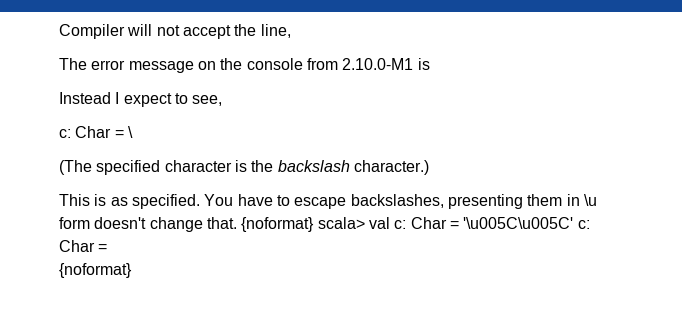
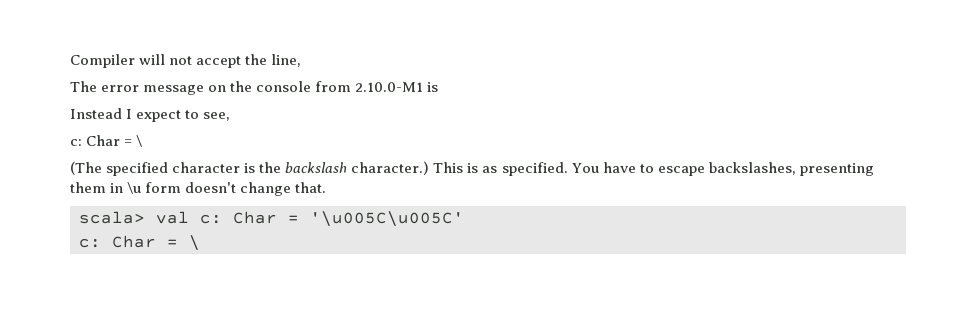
(429, 167) // -> (430, 168) none
[241,217,315,232] {noformat} -> (327, 187) //
[577,220,590,229] [59,240,108,252] [59,263,132,278] c: Char = // {noformat} -> [79,235,200,251] // c: Char = \

